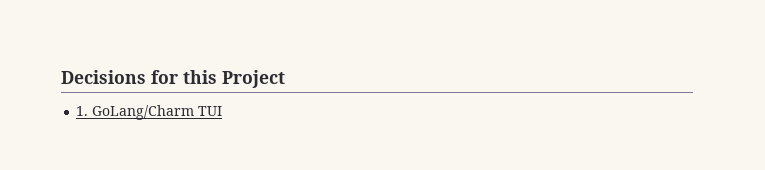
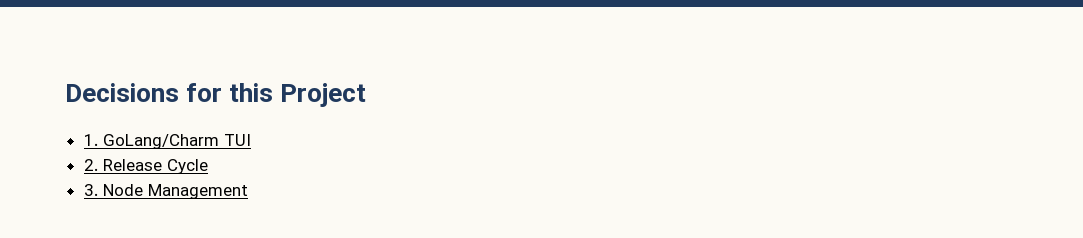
(223, 111) none -> [83,159,208,174] [83,184,248,199] // 2. Release Cycle // 3. Node Management

